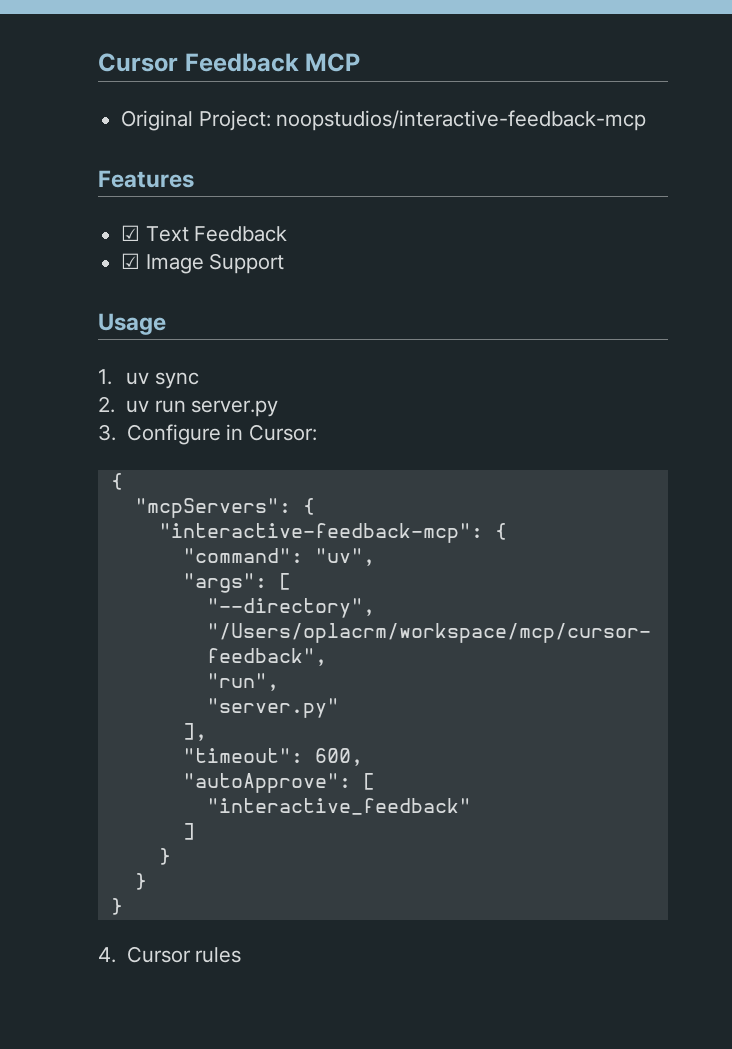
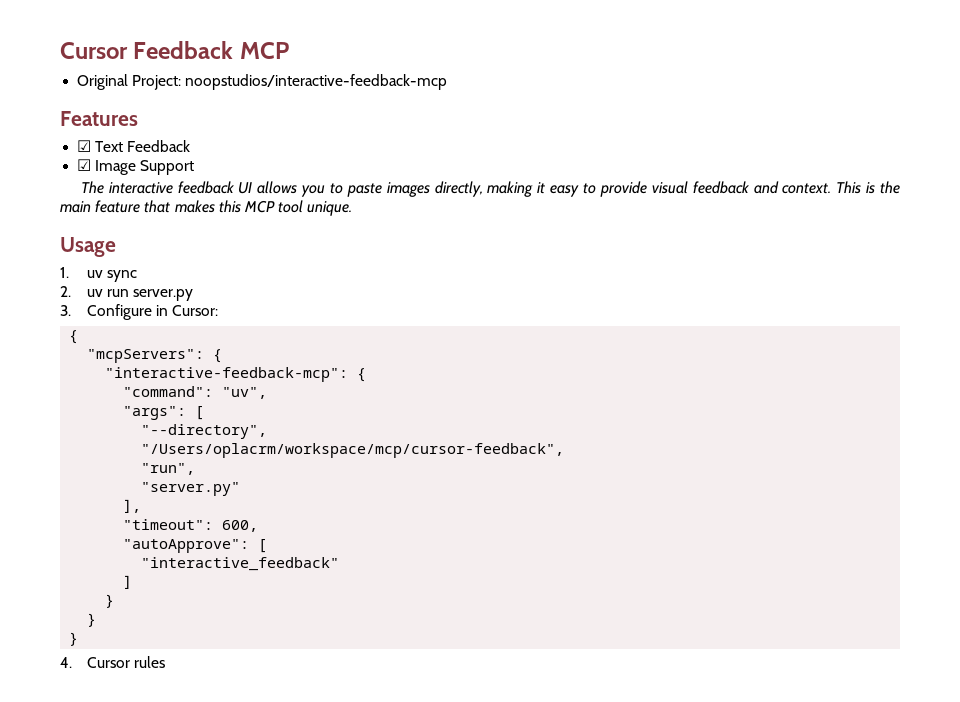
(285, 263) none -> [80,181,900,197] [60,200,353,216] // The interactive feedback UI allows you to paste images directly, making it easy to provide visual feedback and context. This is the main feature that makes this MCP tool unique.

